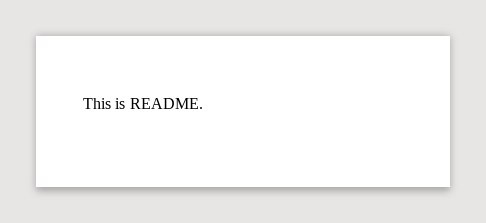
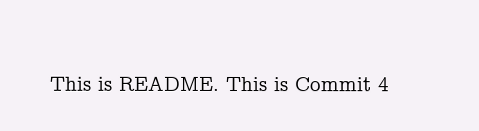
(203, 103) none -> [225,76,389,92] This is Commit 4

